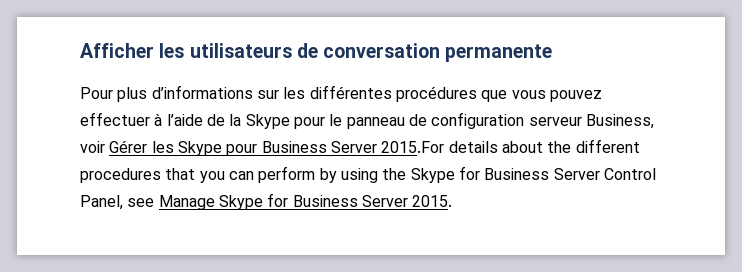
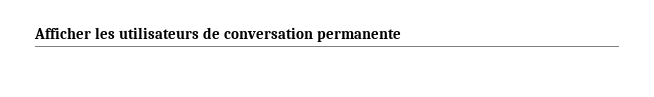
[80,85,602,102] [80,112,654,129] [80,139,640,156] [80,166,656,183] [80,193,453,210] // Pour plus d’informations sur les différentes procédures que vous pouvez effectuer à l’aide de la Skype pour le panneau de configuration serveur Business, voir Gérer les Skype pour Business Server 2015.For details about the different procedures that you can perform by using the Skype for Business Server Control Panel, see Manage Skype for Business Server 2015. -> (401, 35) none

